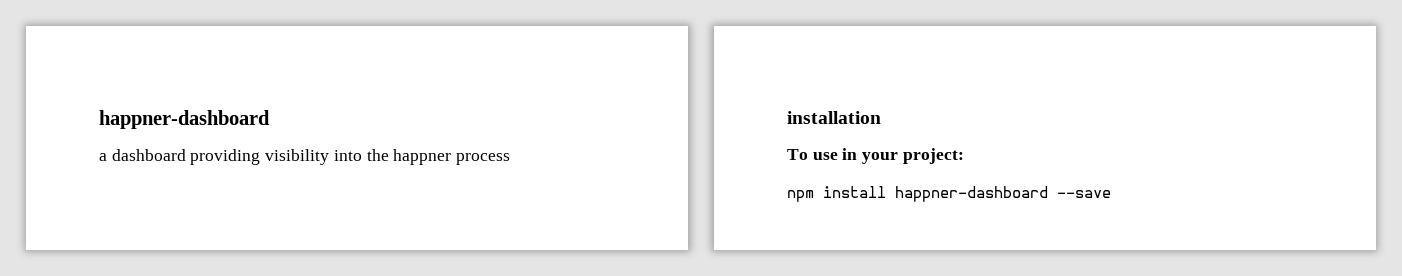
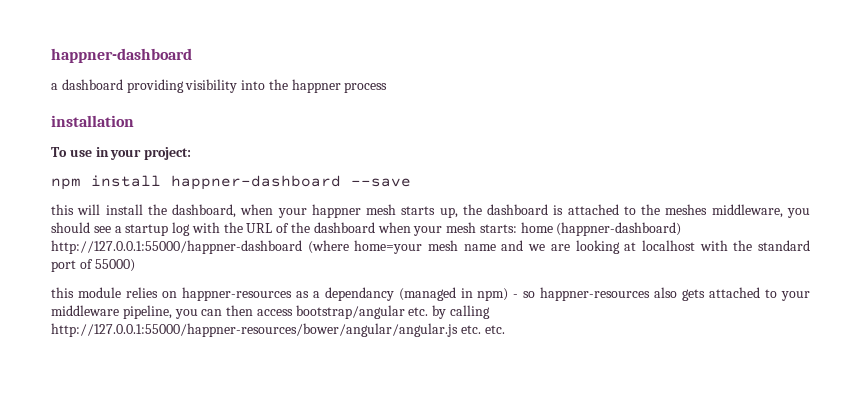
(1111, 194) none -> [51,204,810,218] [51,222,682,236] [51,240,811,254] [51,259,135,272] [51,287,811,301] [51,305,491,319] [51,323,505,337] // this will install the dashboard, when your happner mesh starts up, the dashboard is attached to the meshes middleware, you should see a startup log with the URL of the dashboard when your mesh starts: home (happner-dashboard) http://127.0.0.1:55000/happner-dashboard (where home=your mesh name and we are looking at localhost with the standard port of 55000) // this module relies on happner-resources as a dependancy (managed in npm) - so happner-resources also gets attached to your middleware pipeline, you can then access bootstrap/angular etc. by calling http://127.0.0.1:55000/happner-resources/bower/angular/angular.js etc. etc.

